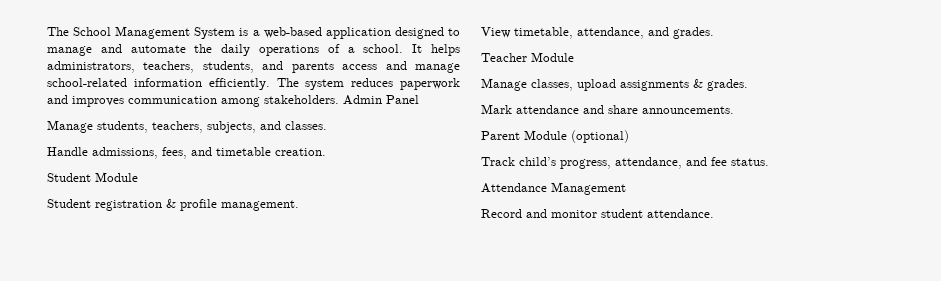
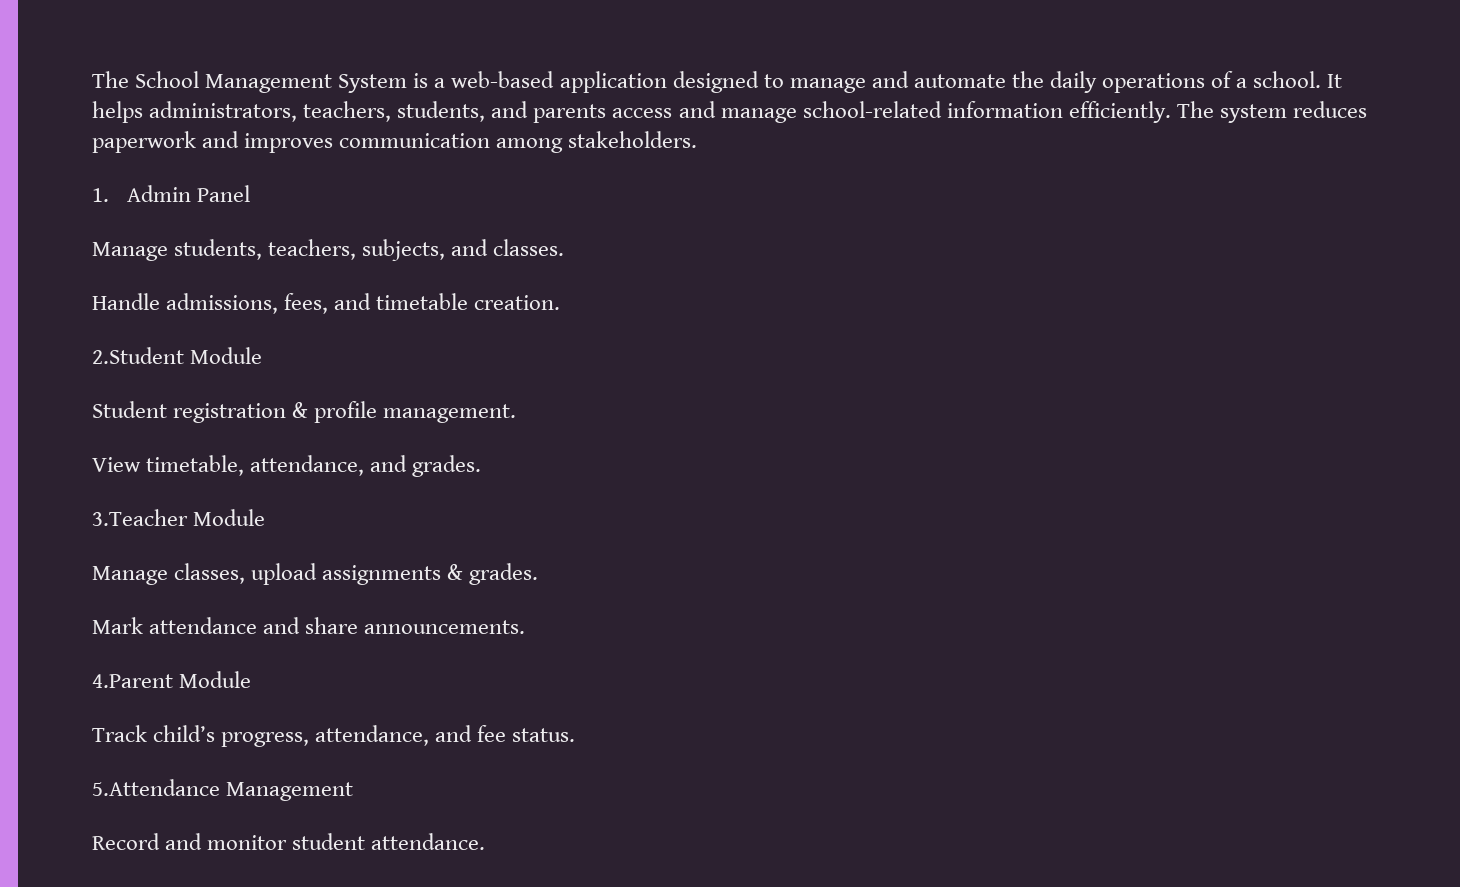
(339, 99) none -> [92,188,109,202] // 1.
[47,173,91,182] Student -> [92,347,184,364] 2.Student
[481,53,527,62] Teacher -> [92,509,188,526] 3.Teacher
[481,130,629,143] Parent Module (optional) -> [92,671,252,688] 4.Parent Module
[481,183,547,193] Attendance -> [92,779,220,796] 5.Attendance

